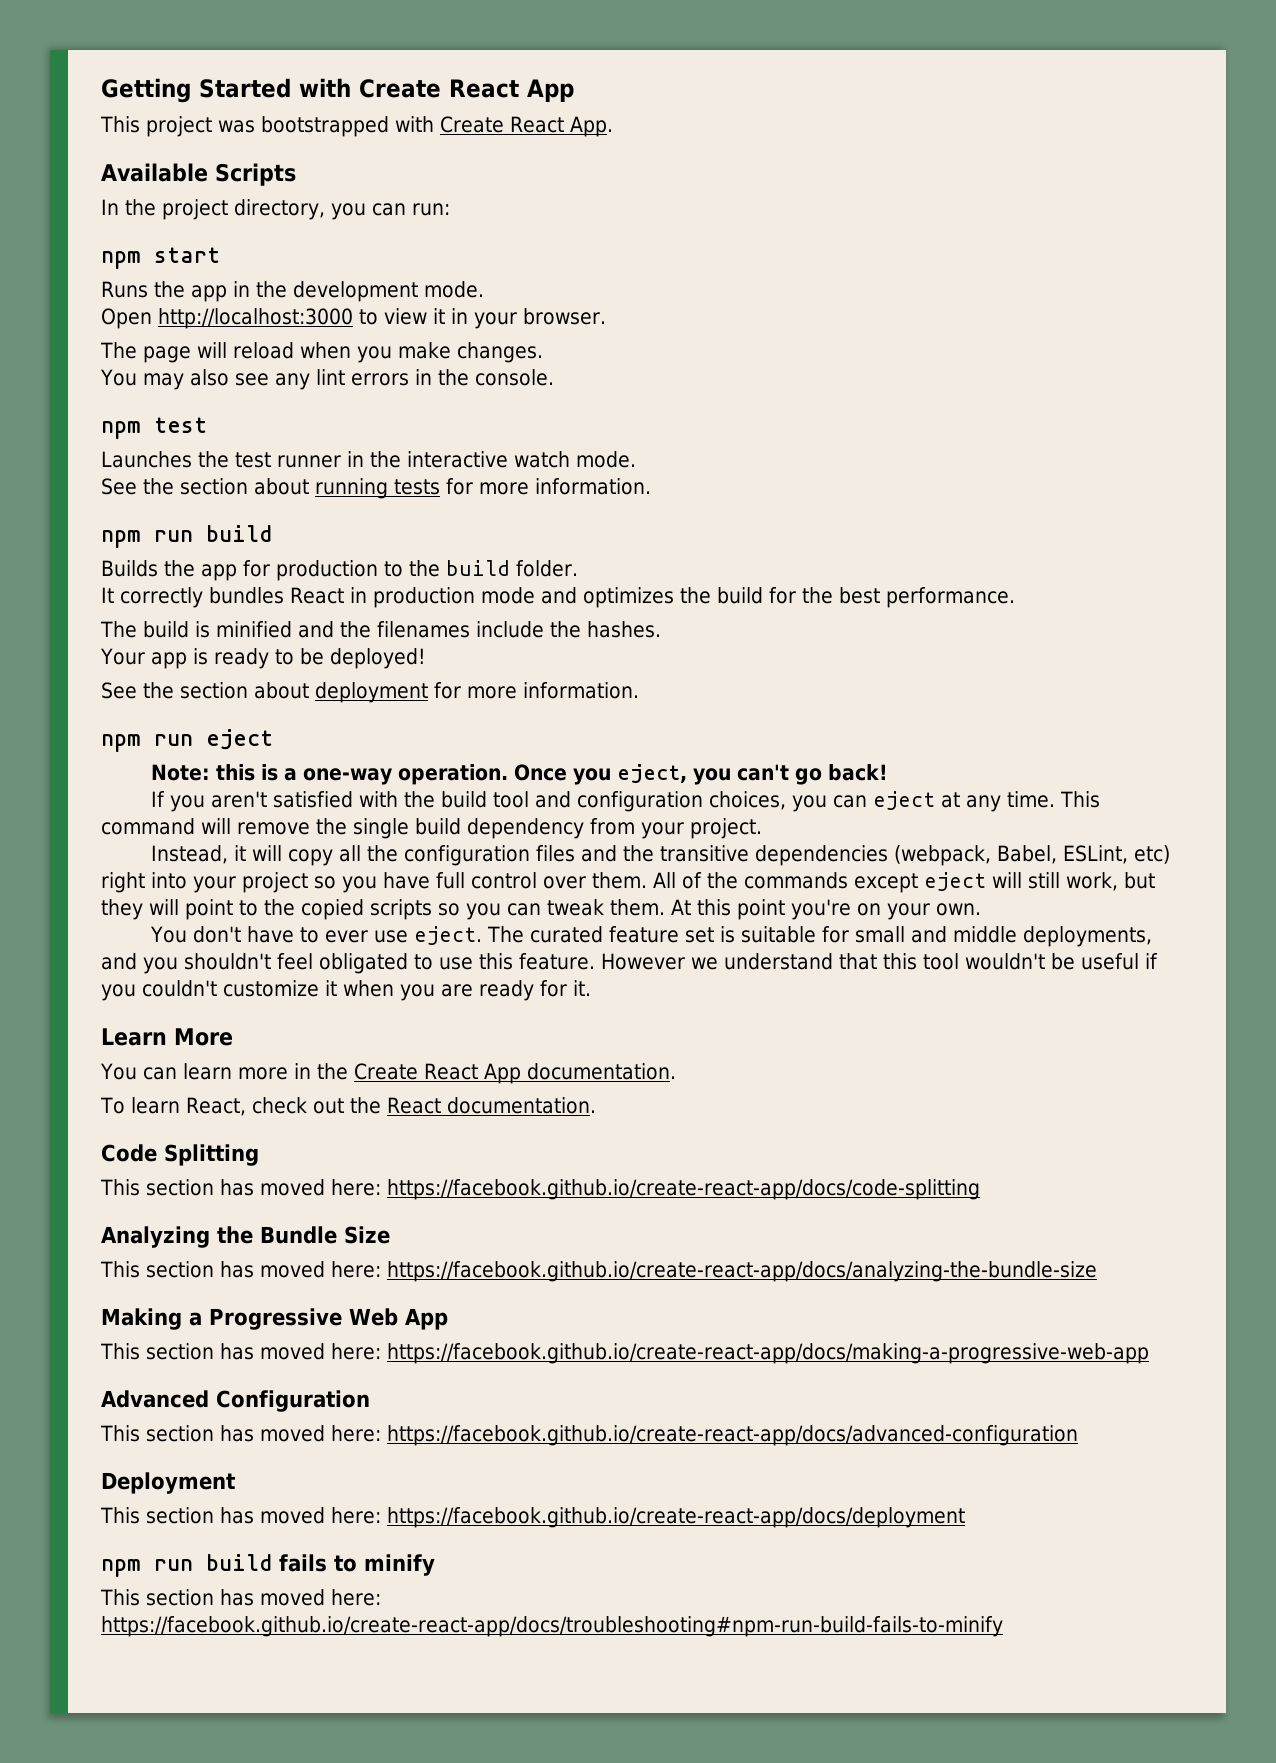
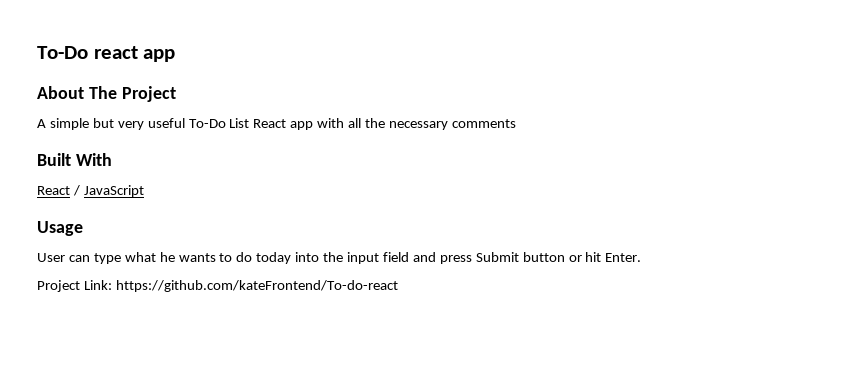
[101,78,574,103] [100,116,613,137] [101,163,296,186] [101,199,450,220] [101,247,220,269] [101,281,484,302] [101,308,606,329] [100,342,543,363] [100,369,554,390] [101,417,207,439] [101,451,636,468] [101,478,651,499] [101,525,272,548] [101,560,578,581] [101,587,1015,608] [100,621,661,638] [100,648,426,669] [101,682,639,703] [101,729,273,752] [151,764,889,785] [151,791,1101,812] [101,818,762,839] [151,845,1171,866] [101,872,1155,893] [101,899,981,920] [150,926,1153,947] [101,953,1158,974] [101,980,591,1001] [101,1028,233,1046] [100,1063,676,1084] [100,1097,596,1116] [101,1144,259,1166] [100,1179,980,1200] [101,1226,390,1248] [100,1261,1097,1282] [101,1308,448,1330] [100,1343,1149,1364] [101,1390,370,1412] [100,1425,1078,1446] [101,1472,236,1494] [100,1507,965,1528] [101,1554,435,1577] [100,1589,381,1606] [101,1616,1003,1637] Getting Started with Create React App // This project was bootstrapped with Create React App. // Available Scripts // In the project directory, you can run: // npm start // Runs the app in the development mode. // Open http://localhost:3000 to view it in your browser. // The page will reload when you make changes. // You may also see any lint errors in the console. // npm test // Launches the test runner in the interactive watch mode. // See the section about running tests for more information. // npm run build // Builds the app for production to the build folder. // It correctly bundles React in production mode and optimizes the build for the best performance. // The build is minified and the filenames include the hashes. // Your app is ready to be deployed! // See the section about deployment for more information. // npm run eject // Note: this is a one-way operation. Once you eject, you can't go back! // If you aren't satisfied with the build tool and configuration choices, you can eject at any time. This command will remove the single build dependency from your project. // Instead, it will copy all the configuration files and the transitive dependencies (webpack, Babel, ESLint, etc) right into your project so you have full control over them. All of the commands except eject will still work, but they will point to the copied scripts so you can tweak them. At this point you're on your own. // You don't have to ever use eject. The curated feature set is suitable for small and middle deployments, and you shouldn't feel obligated to use this feature. However we understand that this tool wouldn't be useful if you couldn't customize it when you are ready for it. // Learn More // You can learn more in the Create React App documentation. // To learn React, check out the React documentation. // Code Splitting // This section has moved here: https://facebook.github.io/create-react-app/docs/code-splitting // Analyzing the Bundle Size // This section has moved here: https://facebook.github.io/create-react-app/docs/analyzing-the-bundle-size // Making a Progressive Web App // This section has moved here: https://facebook.github.io/create-react-app/docs/making-a-progressive-web-app // Advanced Configuration // This section has moved here: https://facebook.github.io/create-react-app/docs/advanced-configuration // Deployment // This section has moved here: https://facebook.github.io/create-react-app/docs/deployment // npm run build fails to minify // This section has moved here: https://facebook.github.io/create-react-app/docs/troubleshooting#npm-run-build-fails-to-minify -> [37,46,176,62] [37,86,176,102] [37,118,516,130] [37,153,112,166] [37,185,144,197] [37,221,83,236] [37,252,642,264] [37,280,398,292] To-Do react app // About The Project // A simple but very useful To-Do List React app with all the necessary comments // Built With // React / JavaScript // Usage // User can type what he wants to do today into the input field and press Submit button or hit Enter. // Project Link: https://github.com/kateFrontend/To-do-react

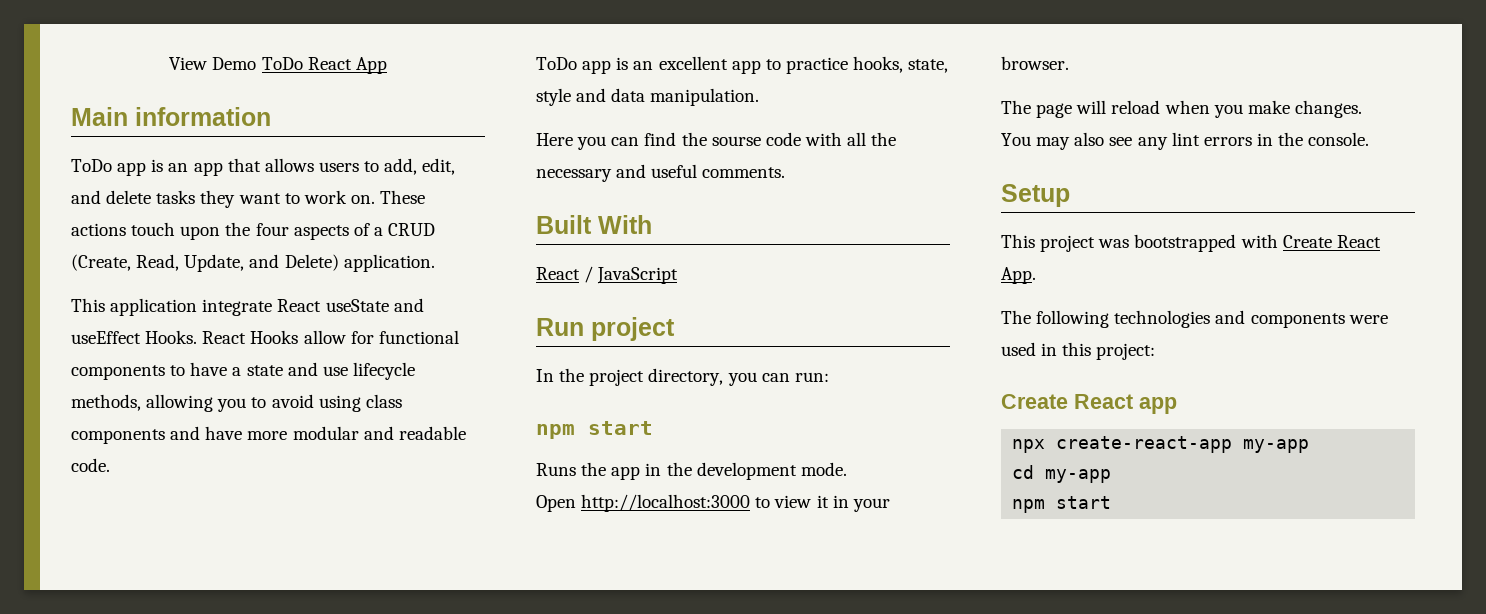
[37,46,176,62] [37,86,176,102] [37,118,314,130] To-Do react app // About The Project // A simple but very useful To-Do List React app -> [169,57,387,74] [71,107,271,126] [71,158,456,176] [71,190,426,208] [71,222,436,240] [71,254,435,272] [71,298,424,316] [71,330,459,344] [71,362,415,380] [71,394,402,412] [71,426,466,444] [71,458,110,472] [536,56,949,74] [536,88,760,106] [536,132,801,150] View Demo ToDo React App // Main information // ToDo app is an app that allows users to add, edit, and delete tasks they want to work on. These actions touch upon the four aspects of a CRUD (Create, Read, Update, and Delete) application. // This application integrate React useState and useEffect Hooks. React Hooks allow for functional components to have a state and use lifecycle methods, allowing you to avoid using class components and have more modular and readable code. // ToDo app is an excellent app to practice hooks, state, style and data manipulation. // Here you can find the sourse code
[451,119,516,128] comments -> [616,164,786,178] and useful comments.
[37,221,83,236] [37,252,642,264] [37,280,398,292] Usage // User can type what he wants to do today into the input field and press Submit button or hit Enter. // Project Link: https://github.com/kateFrontend/To-do-react -> [536,317,675,341] [536,368,829,386] [536,421,653,439] [536,462,847,480] [536,494,890,512] [1001,56,1069,70] [1001,100,1362,118] [1001,132,1370,150] [1001,184,1070,207] [1001,234,1381,252] [1001,267,1036,284] [1001,310,1388,328] [1001,342,1156,360] [1001,394,1177,414] [1012,436,1310,453] [1012,465,1112,483] [1012,496,1112,513] Run project // In the project directory, you can run: // npm start // Runs the app in the development mode. // Open http://localhost:3000 to view it in your browser. // The page will reload when you make changes. // You may also see any lint errors in the console. // Setup // This project was bootstrapped with Create React App. // The following technologies and components were used in this project: // Create React app // npx create-react-app my-app // cd my-app // npm start

